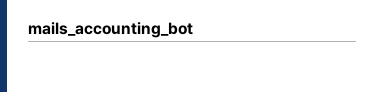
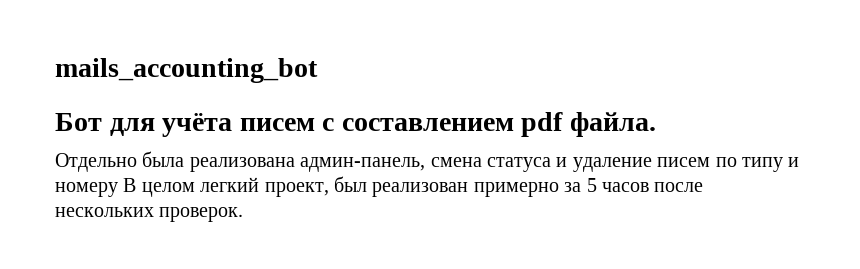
(193, 30) none -> [55,112,656,137] [55,151,800,172] [55,176,704,197] [55,207,244,222] // Бот для учёта писем с составлением pdf файла. // Отдельно была реализована админ-панель, смена статуса и удаление писем по типу и номеру В целом легкий проект, был реализован примерно за 5 часов после нескольких проверок.

